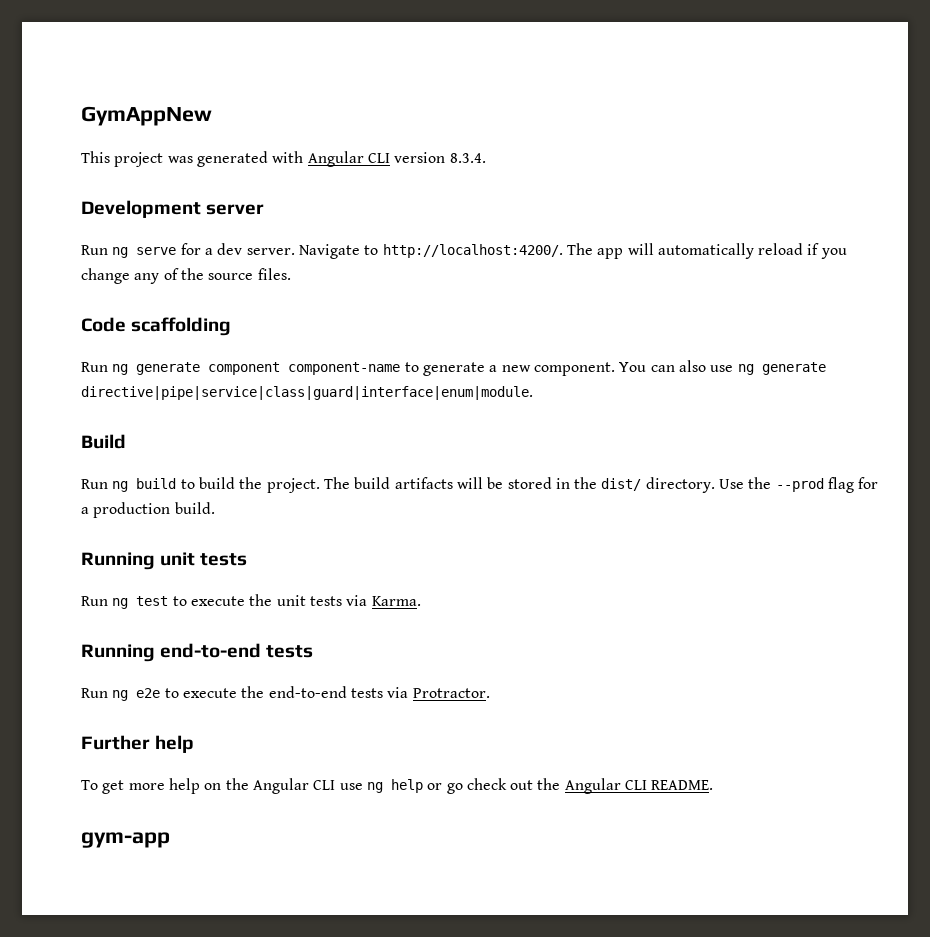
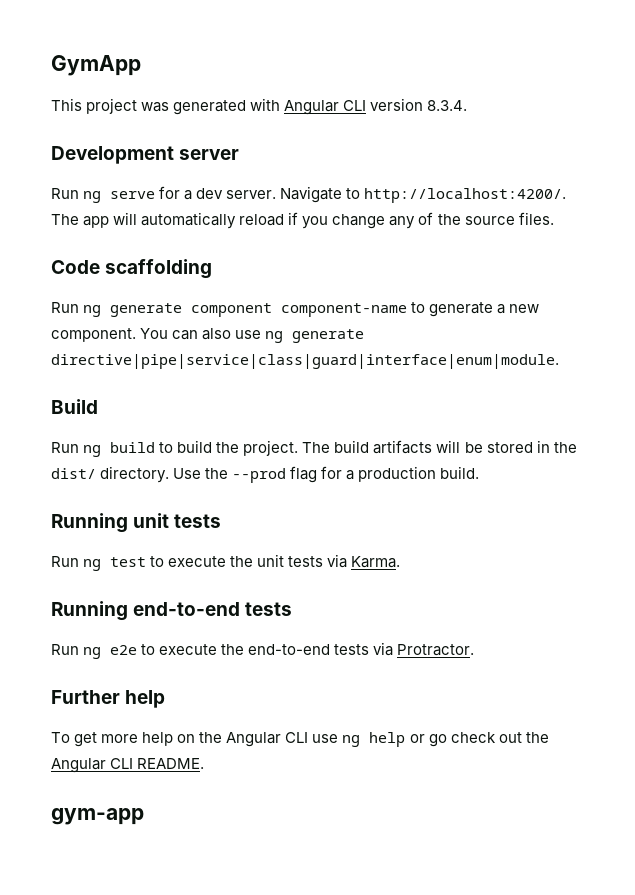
[81,106,212,126] GymAppNew -> [51,55,141,76] GymApp

